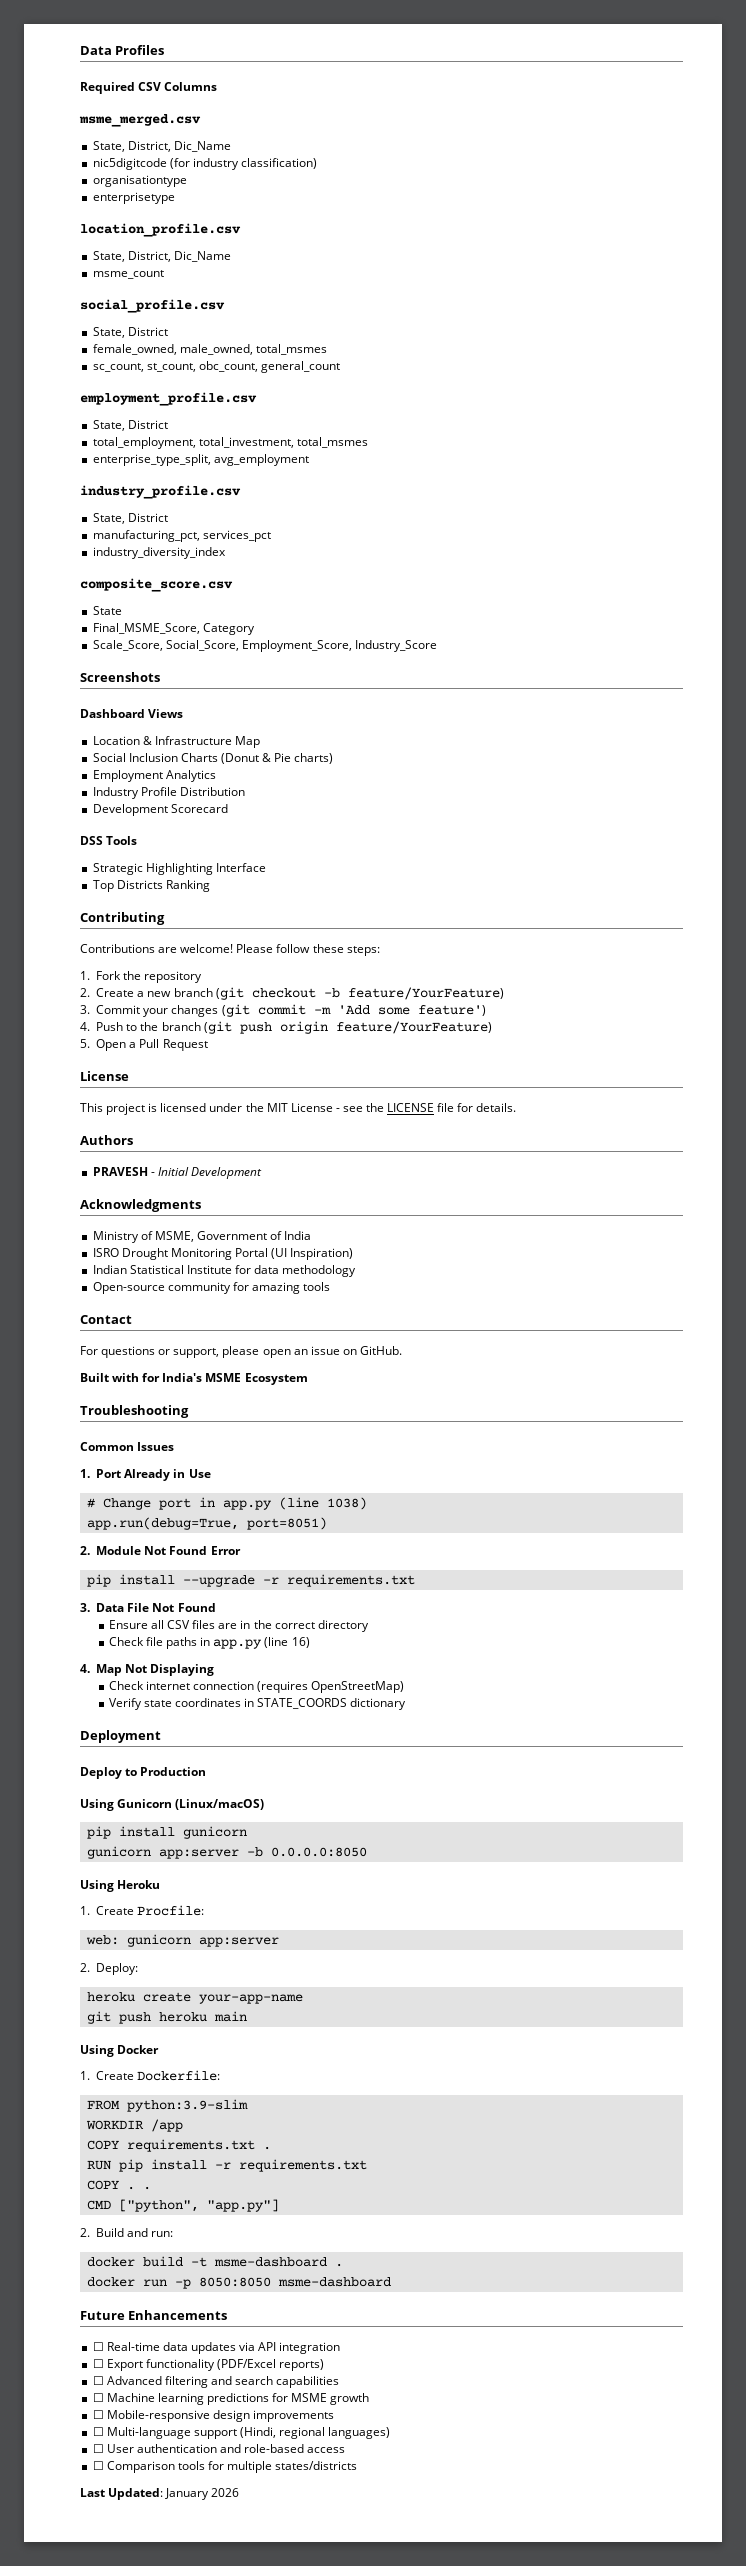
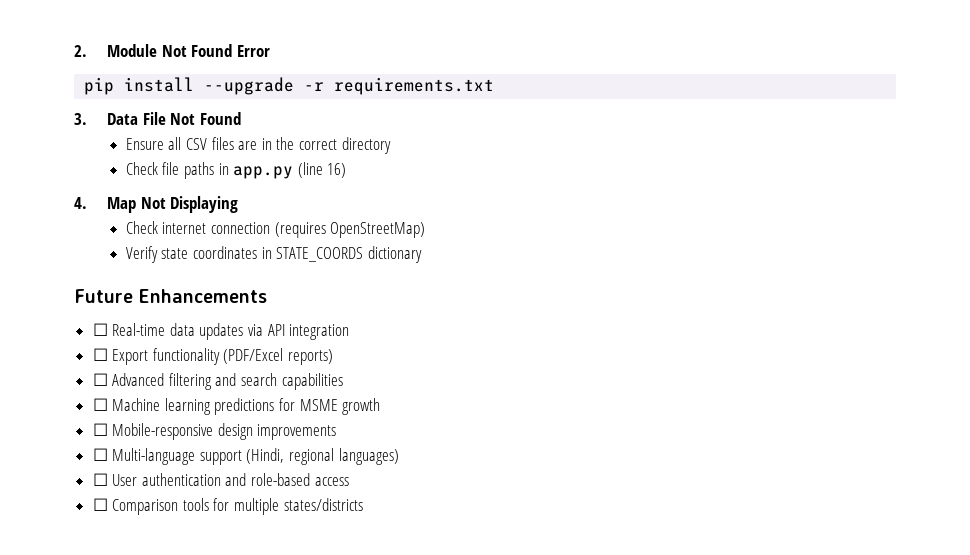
[80,45,165,55] [80,82,218,94] [79,114,201,127] [92,141,231,152] [92,158,317,170] [92,175,187,187] [92,192,175,204] [80,223,241,237] [92,251,231,262] [92,270,164,279] [80,299,225,313] [92,327,168,338] [92,344,327,355] [92,361,340,373] [80,392,257,406] [92,420,168,431] [92,437,368,449] [92,454,309,466] [80,485,241,499] [92,513,168,524] [92,530,271,542] [92,547,226,559] [80,578,233,592] [92,606,122,615] [92,623,255,635] [92,640,437,652] [80,672,160,682] [80,709,184,718] [92,736,260,748] [92,753,334,764] [92,770,216,782] [92,787,245,799] [92,804,228,816] [80,836,138,845] [92,863,266,875] [92,880,210,892] [80,912,165,925] [80,944,380,956] [80,971,203,983] [80,987,504,1000] [80,1004,486,1017] [80,1021,492,1034] [80,1039,208,1051] [80,1071,129,1081] [80,1103,517,1115] [80,1135,133,1145] [92,1167,262,1179] [80,1199,201,1212] [92,1231,312,1243] [92,1248,354,1260] [92,1265,357,1277] [92,1282,331,1294] [80,1315,132,1324] [80,1346,402,1358] [80,1373,308,1385] [80,1405,189,1418] [80,1442,175,1451] [80,1469,211,1481] [86,1497,367,1510] [86,1517,327,1530] Data Profiles // Required CSV Columns // msme_merged.csv // State, District, Dic_Name // nic5digitcode (for industry classification) // organisationtype // enterprisetype // location_profile.csv // State, District, Dic_Name // msme_count // social_profile.csv // State, District // female_owned, male_owned, total_msmes // sc_count, st_count, obc_count, general_count // employment_profile.csv // State, District // total_employment, total_investment, total_msmes // enterprise_type_split, avg_employment // industry_profile.csv // State, District // manufacturing_pct, services_pct // industry_diversity_index // composite_score.csv // State // Final_MSME_Score, Category // Scale_Score, Social_Score, Employment_Score, Industry_Score // Screenshots // Dashboard Views // Location & Infrastructure Map // Social Inclusion Charts (Donut & Pie charts) // Employment Analytics // Industry Profile Distribution // Development Scorecard // DSS Tools // Strategic Highlighting Interface // Top Districts Ranking // Contributing // Contributions are welcome! Please follow these steps: // 1. Fork the repository // 2. Create a new branch (git checkout -b feature/YourFeature) // 3. Commit your changes (git commit -m 'Add some feature') // 4. Push to the branch (git push origin feature/YourFeature) // 5. Open a Pull Request // License // This project is licensed under the MIT License - see the LICENSE file for details. // Authors // PRAVESH - Initial Development // Acknowledgments // Ministry of MSME, Government of India // ISRO Drought Monitoring Portal (UI Inspiration) // Indian Statistical Institute for data methodology // Open-source community for amazing tools // Contact // For questions or support, please open an issue on GitHub. // Built with for India's MSME Ecosystem // Troubleshooting // Common Issues // 1. Port Already in Use // # Change port in app.py (line 1038) // app.run(debug=True, port=8051) // -> (74, 51) none
[80,1730,161,1743] [80,1767,207,1779] [80,1799,265,1811] [86,1826,247,1839] [86,1846,367,1859] [80,1880,161,1892] [80,1905,205,1916] [85,1934,279,1947] [80,1963,139,1975] [86,1992,303,2004] [86,2011,247,2024] [80,2045,160,2057] [80,2070,221,2081] [86,2099,248,2112] [85,2119,183,2132] [86,2139,271,2152] [86,2159,367,2172] [86,2180,151,2190] [86,2199,279,2212] [80,2228,174,2237] [86,2256,343,2267] [86,2277,391,2289] // Deployment // Deploy to Production // Using Gunicorn (Linux/macOS) // pip install gunicorn // gunicorn app:server -b 0.0.0.0:8050 // Using Heroku // 1. Create Procfile: // web: gunicorn app:server // 2. Deploy: // heroku create your-app-name // git push heroku main // Using Docker // 1. Create Dockerfile: // FROM python:3.9-slim // WORKDIR /app // COPY requirements.txt . // RUN pip install -r requirements.txt // COPY . . // CMD ["python", "app.py"] // 2. Build and run: // docker build -t msme-dashboard . // docker run -p 8050:8050 msme-dashboard -> (422, 254) none
[80,2488,240,2500] // Last Updated: January 2026 -> (363, 504) none

